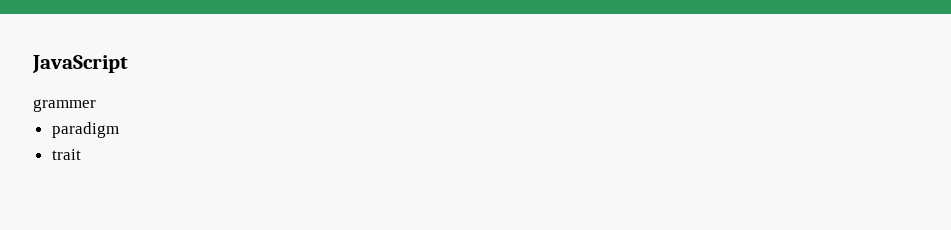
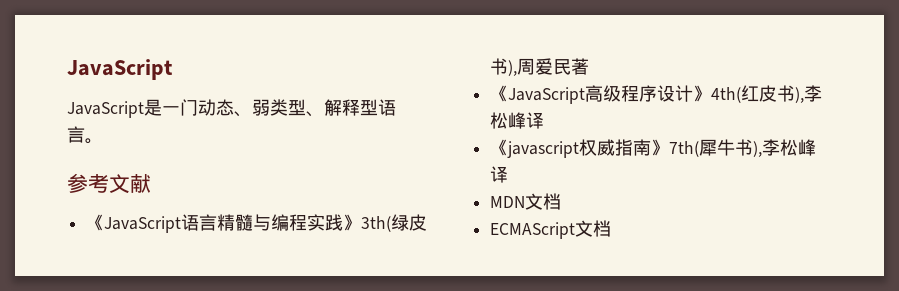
[33,99,96,112] [51,122,119,138] [51,149,81,160] grammer // paradigm // trait -> [67,99,396,118] [67,126,103,144] [67,173,151,194] [86,214,428,233] [490,58,590,76] [490,85,823,104] [490,112,545,129] [490,139,817,158] [490,166,509,183] [490,193,562,210] [490,220,612,239] JavaScript是一门动态、弱类型、解释型语言。 // 参考文献 // 《JavaScript语言精髓与编程实践》3th(绿皮书),周爱民著 // 《JavaScript高级程序设计》4th(红皮书),李松峰译 // 《javascript权威指南》7th(犀牛书),李松峰译 // MDN文档 // ECMAScript文档

